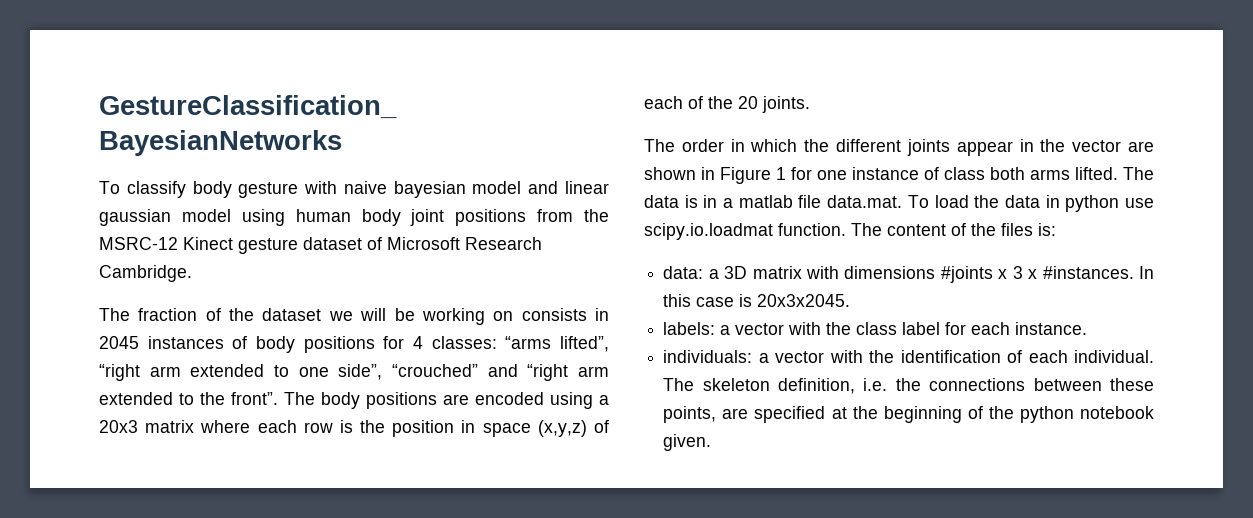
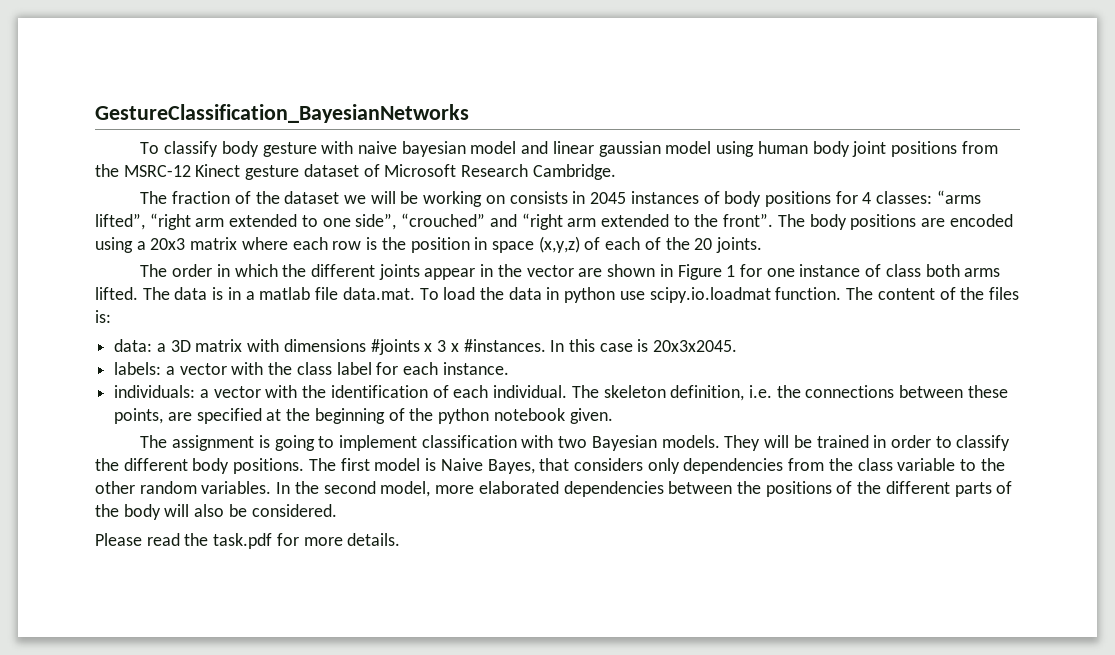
(712, 442) none -> [140,435,1011,451] [95,458,1005,474] [95,481,1013,497] [95,504,337,520] [95,533,401,549] // The assignment is going to implement classification with two Bayesian models. They will be trained in order to classify the different body positions. The first model is Naive Bayes, that considers only dependencies from the class variable to the other random variables. In the second model, more elaborated dependencies between the positions of the different parts of the body will also be considered. // Please read the task.pdf for more details.

